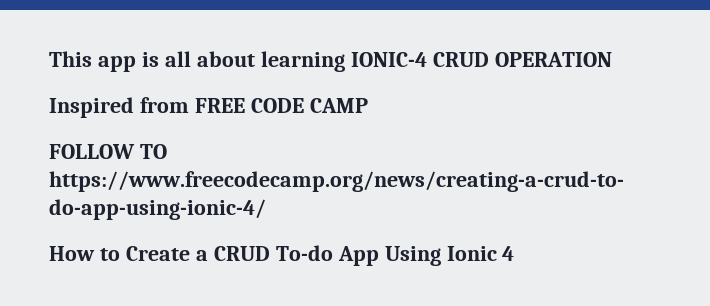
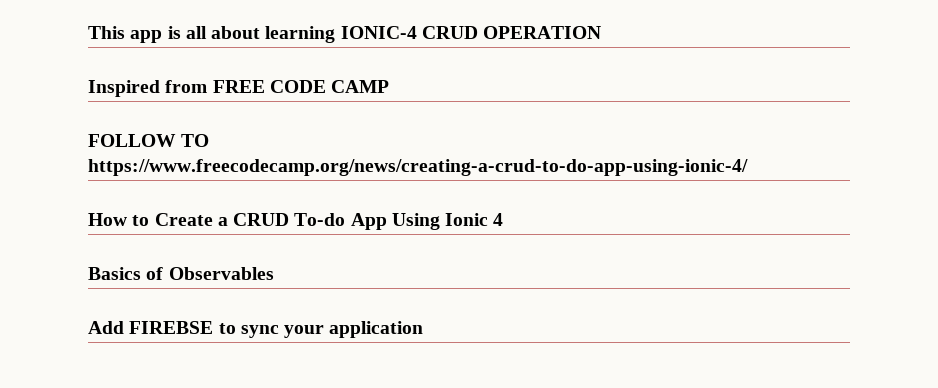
(515, 253) none -> [88,267,274,280] [88,321,424,338] // Basics of Observables // Add FIREBSE to sync your application

